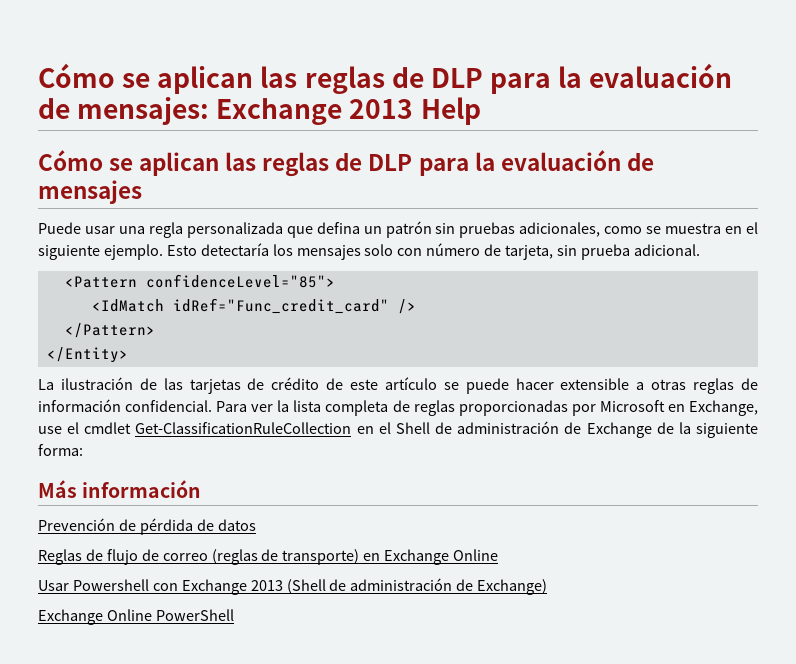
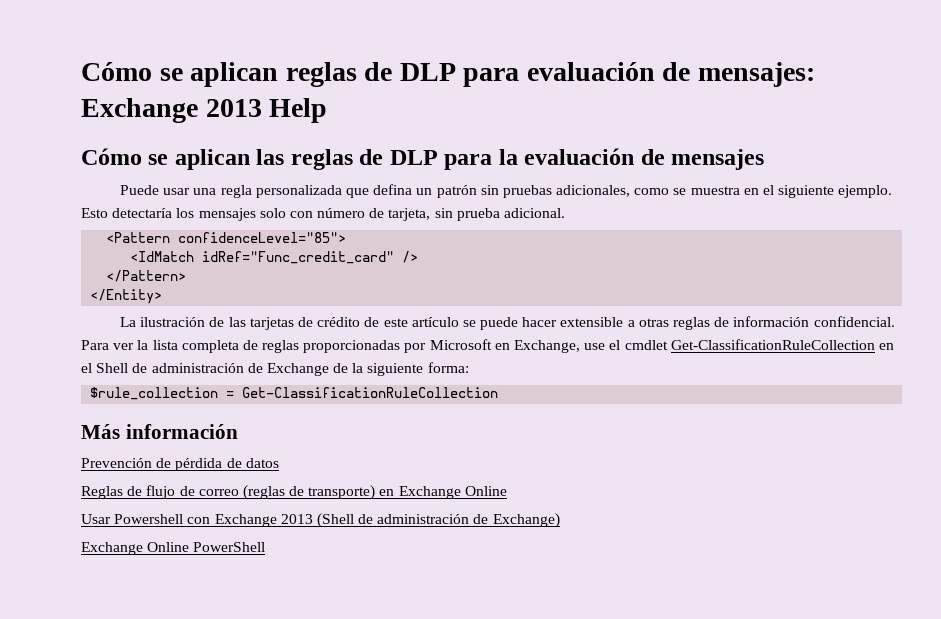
[38,63,583,94] Cómo se aplican las reglas de DLP para la -> [81,62,520,87] Cómo se aplican reglas de DLP para
(83, 450) none -> [90,387,499,400] // $rule_collection = Get-ClassificationRuleCollection

